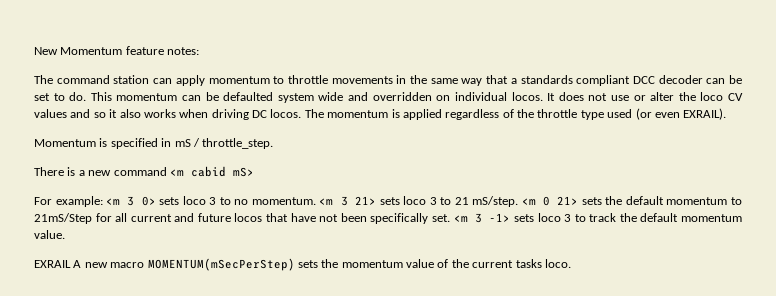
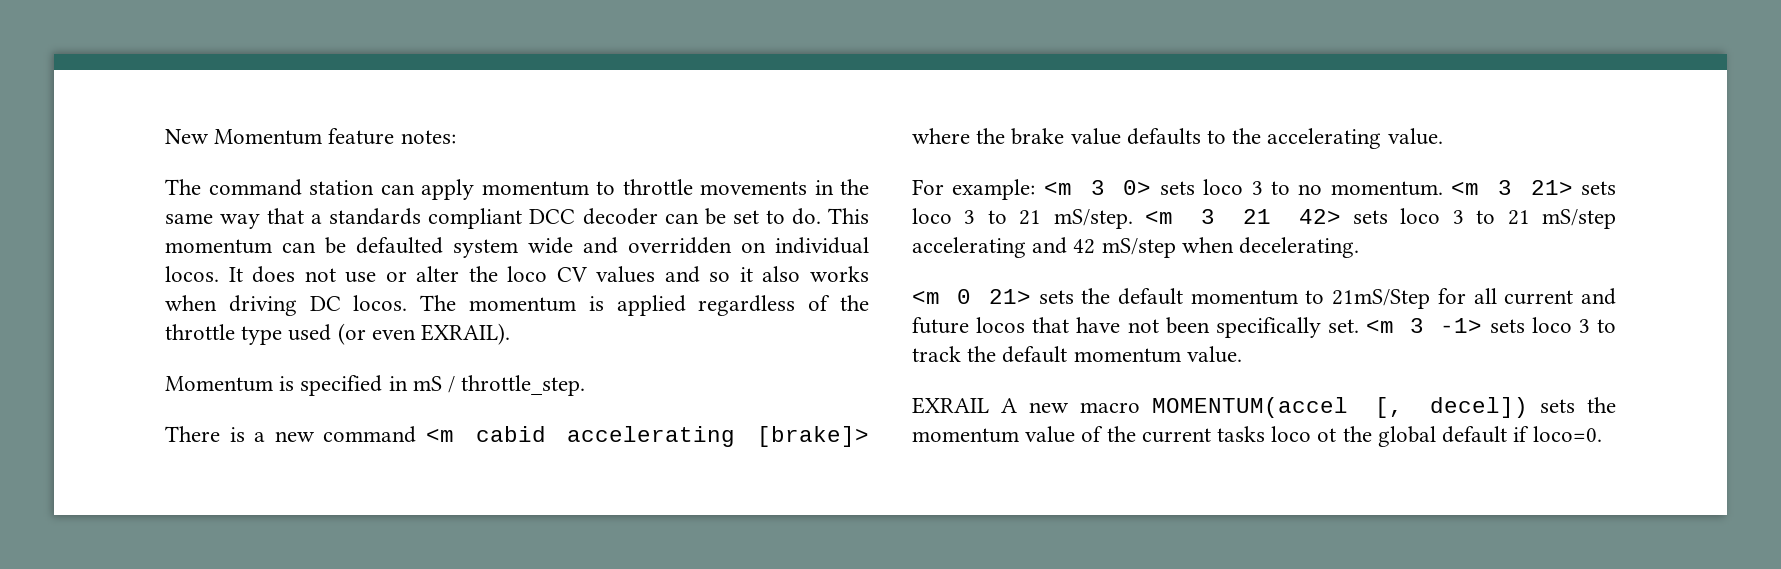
[232,167,254,177] mS> -> [567,426,869,447] [912,128,1443,149] accelerating [brake]> where the brake value defaults to the accelerating value.
(536, 201) none -> [1200,208,1616,229] [912,237,1360,258] [912,290,940,304] 3 21 42> sets loco 3 to 21 mS/step accelerating and 42 mS/step when decelerating. // <m
[147,258,295,271] MOMENTUM(mSecPerStep) -> [1151,397,1529,418] MOMENTUM(accel [, decel])
[544,259,571,268] loco. -> [1271,426,1602,447] loco ot the global default if loco=0.

